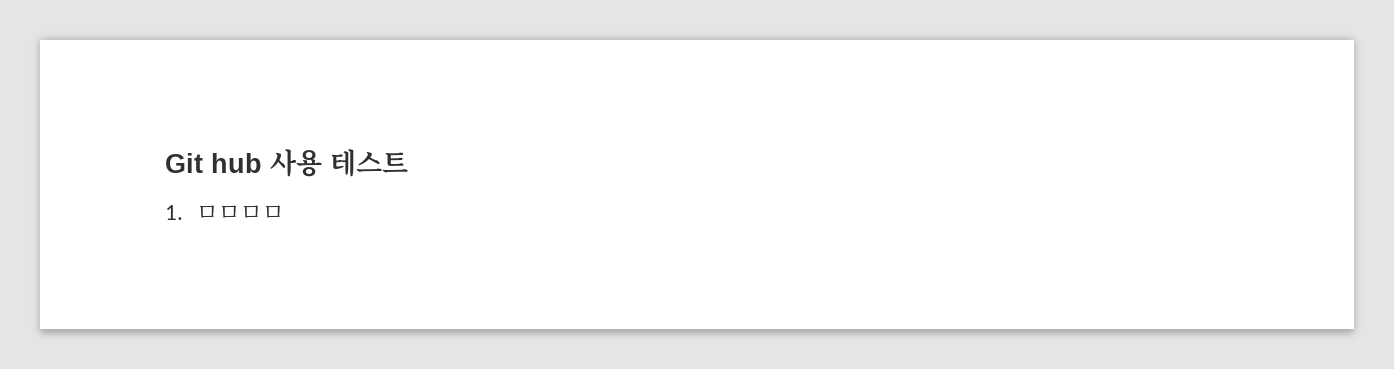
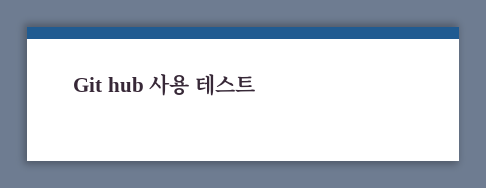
[165,205,284,220] // 1. ㅁㅁㅁㅁ -> (256, 85) none

